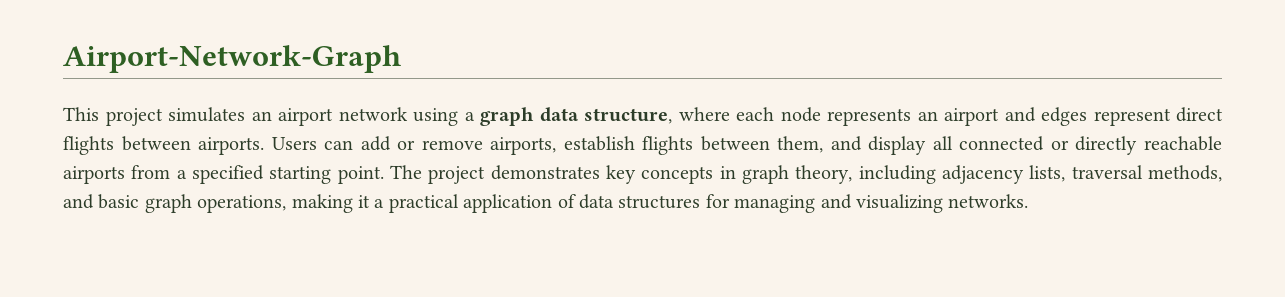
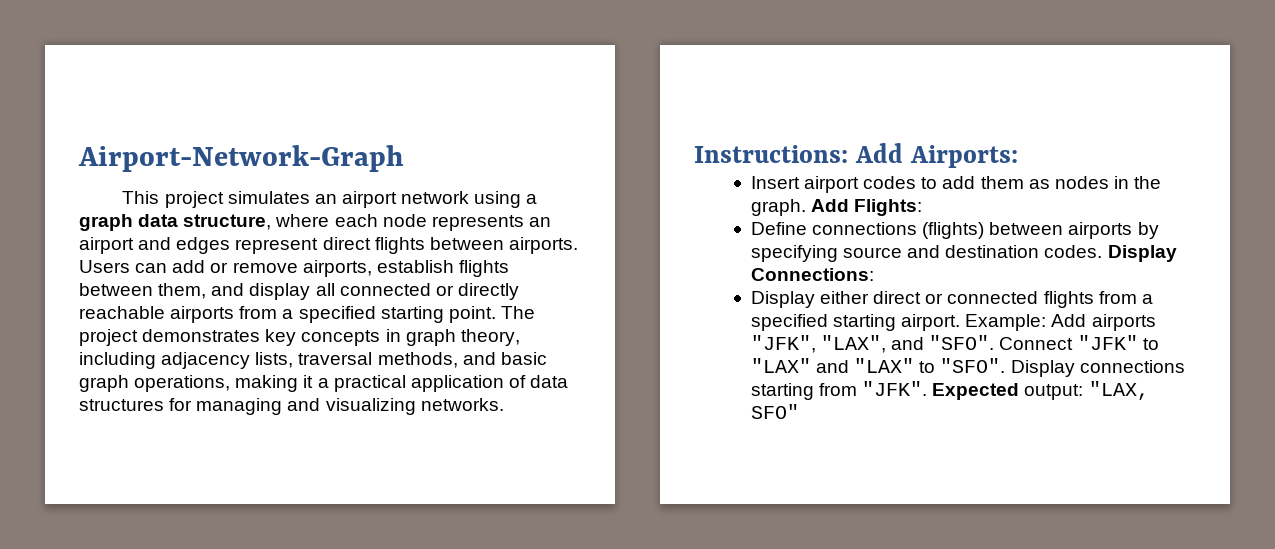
(1029, 201) none -> [694,143,1018,168] [750,176,1162,193] [750,199,923,216] [750,222,1159,239] [750,245,1177,262] [750,268,874,281] [750,291,1153,308] [750,314,1156,331] [750,335,1159,353] [750,358,1185,377] [750,381,1149,400] [750,404,799,419] // Instructions: Add Airports: // Insert airport codes to add them as nodes in the graph. Add Flights: // Define connections (flights) between airports by specifying source and destination codes. Display Connections: // Display either direct or connected flights from a specified starting airport. Example: Add airports "JFK", "LAX", and "SFO". Connect "JFK" to "LAX" and "LAX" to "SFO". Display connections starting from "JFK". Expected output: "LAX, SFO"

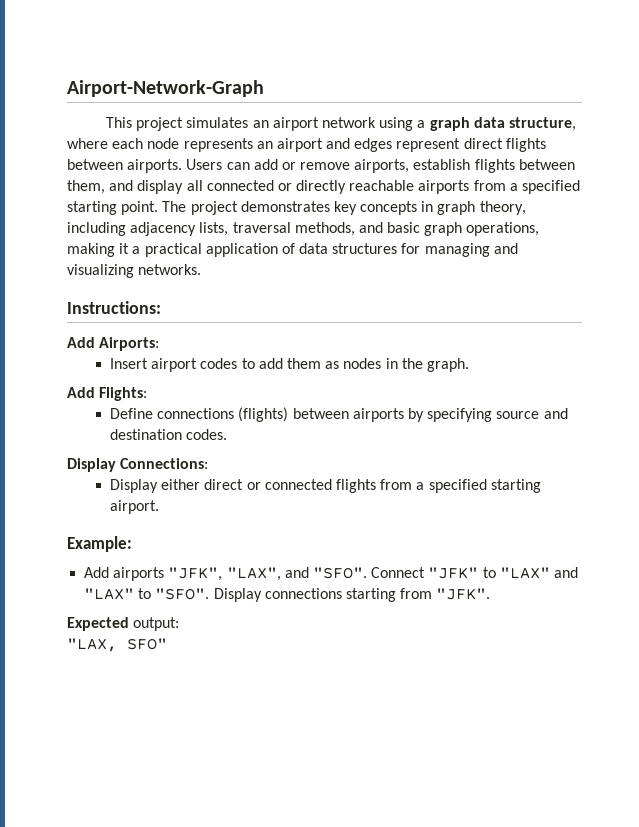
(848, 154) none -> (161, 307) //
(806, 207) none -> (469, 365) //
(1103, 251) none -> (228, 434) //
(961, 322) none -> (160, 507) //
(1047, 322) none -> (132, 544) //
(928, 388) none -> (491, 594) //
(1084, 392) none -> (180, 624) //

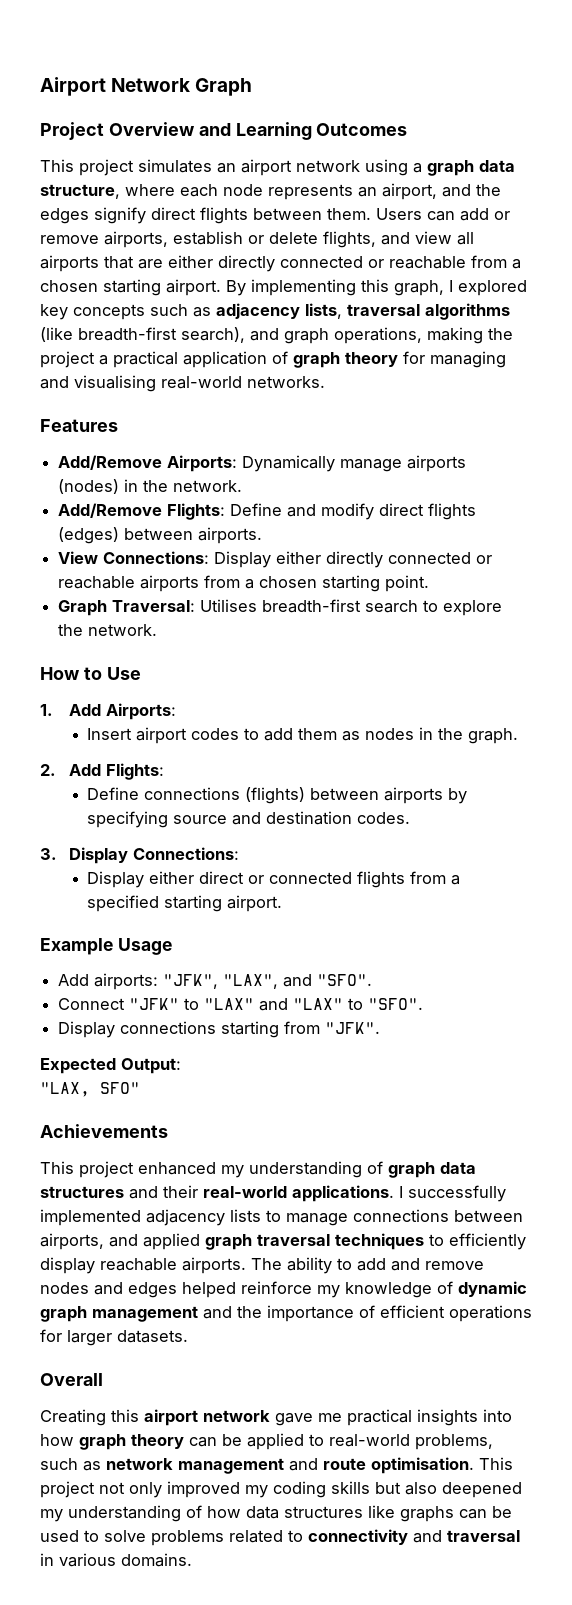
[67,80,264,97] Airport-Network-Graph -> [40,77,253,96] [40,122,408,140] Airport Network Graph // Project Overview and Learning Outcomes
[276,138,461,152] airport and edges represent -> [382,183,501,200] [40,207,146,224] airport, and the edges signify
[127,159,183,173] airports. -> [327,208,371,220] them.
[474,159,575,173] [67,180,347,194] flights between them, and display all connected or directly -> [248,231,474,248] [40,255,521,272] [40,279,527,296] [40,303,510,320] [40,327,513,344] [40,351,506,368] [40,375,325,392] [40,419,118,432] [58,455,467,472] [58,479,243,494] [58,503,477,520] [58,527,263,544] [58,551,493,568] or delete flights, and view all airports that are either directly connected or reachable from a chosen starting airport. By implementing this graph, I explored key concepts such as adjacency lists, traversal algorithms (like breadth-first search), and graph operations, making the project a practical application of graph theory for managing and visualising real-world networks. // Features // Add/Remove Airports: Dynamically manage airports (nodes) in the network. // Add/Remove Flights: Define and modify direct flights (edges) between airports. // View Connections: Display either directly connected or
[522,180,581,194] specified -> [259,576,318,588] chosen
[162,201,526,215] [67,222,540,236] [67,243,518,257] [67,264,202,278] [67,301,161,314] The project demonstrates key concepts in graph theory, including adjacency lists, traversal methods, and basic graph operations, making it a practical application of data structures for managing and visualizing networks. // Instructions: // -> [58,599,503,616] [58,624,158,636] [40,667,141,680] [40,704,53,716] // Graph Traversal: Utilises breadth-first search to explore the network. // How to Use // 1.
(469, 365) none -> [40,764,56,776] 2.
(228, 434) none -> [40,848,57,860] 3.
[67,536,132,552] [84,567,165,581] Example: // Add airports -> [40,938,172,955] [58,973,159,990] Example Usage // Add airports:
(367, 573) none -> (373, 980) //
(210, 594) none -> (424, 1004) //
[133,617,180,631] output: -> [121,1058,181,1074] Output:
(167, 644) none -> [40,1124,168,1138] [40,1161,476,1178] [40,1185,506,1202] [40,1209,523,1226] [40,1233,526,1250] [40,1257,484,1274] [40,1281,527,1298] [40,1305,532,1322] [40,1329,188,1346] [40,1373,103,1386] [40,1409,512,1426] [40,1433,493,1450] [40,1457,513,1474] [40,1481,522,1498] [40,1505,512,1522] [40,1529,520,1546] [40,1553,192,1567] // Achievements // This project enhanced my understanding of graph data structures and their real-world applications. I successfully implemented adjacency lists to manage connections between airports, and applied graph traversal techniques to efficiently display reachable airports. The ability to add and remove nodes and edges helped reinforce my knowledge of dynamic graph management and the importance of efficient operations for larger datasets. // Overall // Creating this airport network gave me practical insights into how graph theory can be applied to real-world problems, such as network management and route optimisation. This project not only improved my coding skills but also deepened my understanding of how data structures like graphs can be used to solve problems related to connectivity and traversal in various domains.

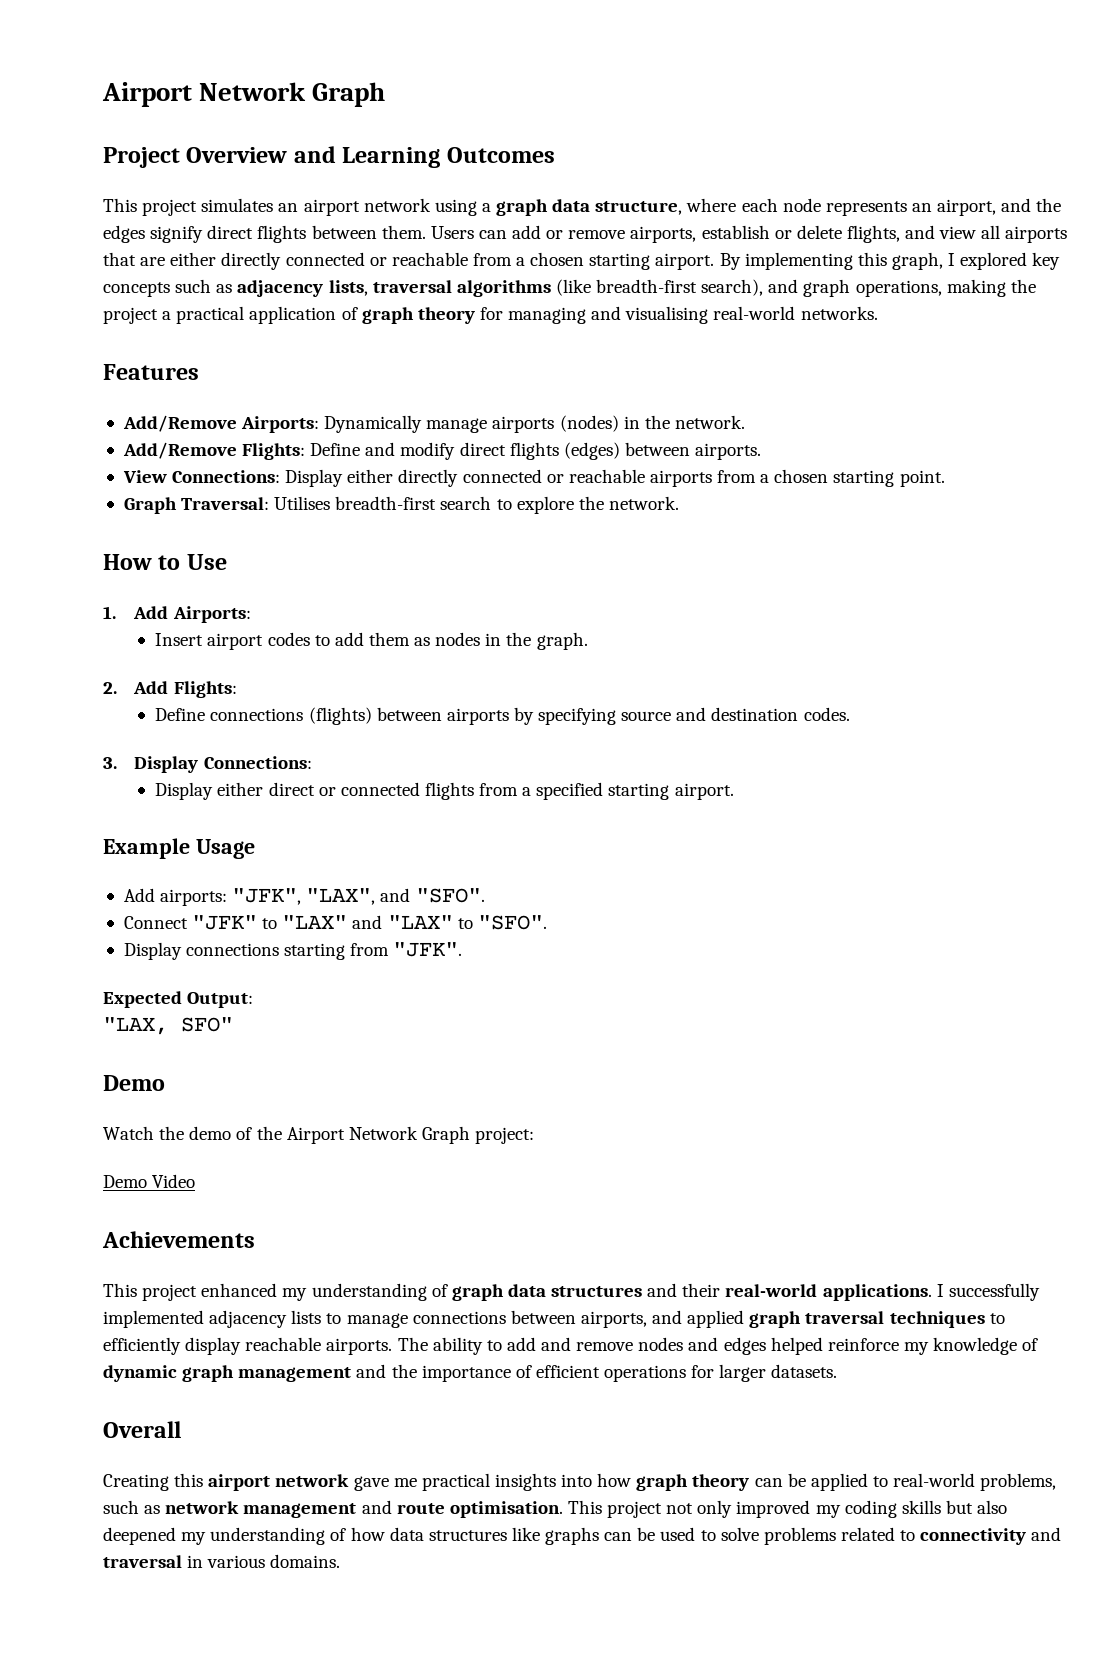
(140, 1088) none -> [103,1075,165,1091] [103,1126,535,1144] [103,1174,196,1188] // Demo // Watch the demo of the Airport Network Graph project: // Demo Video

